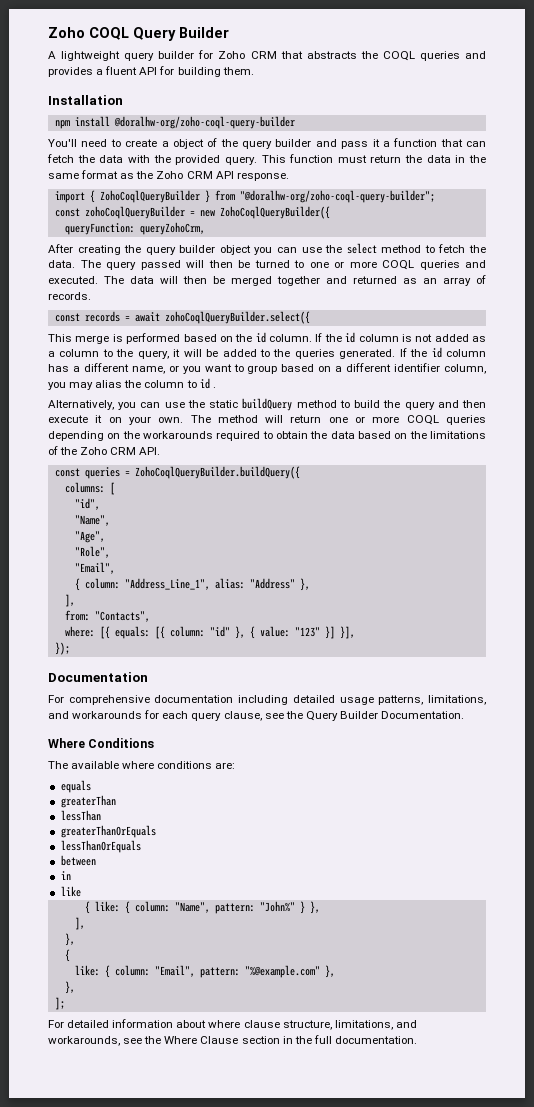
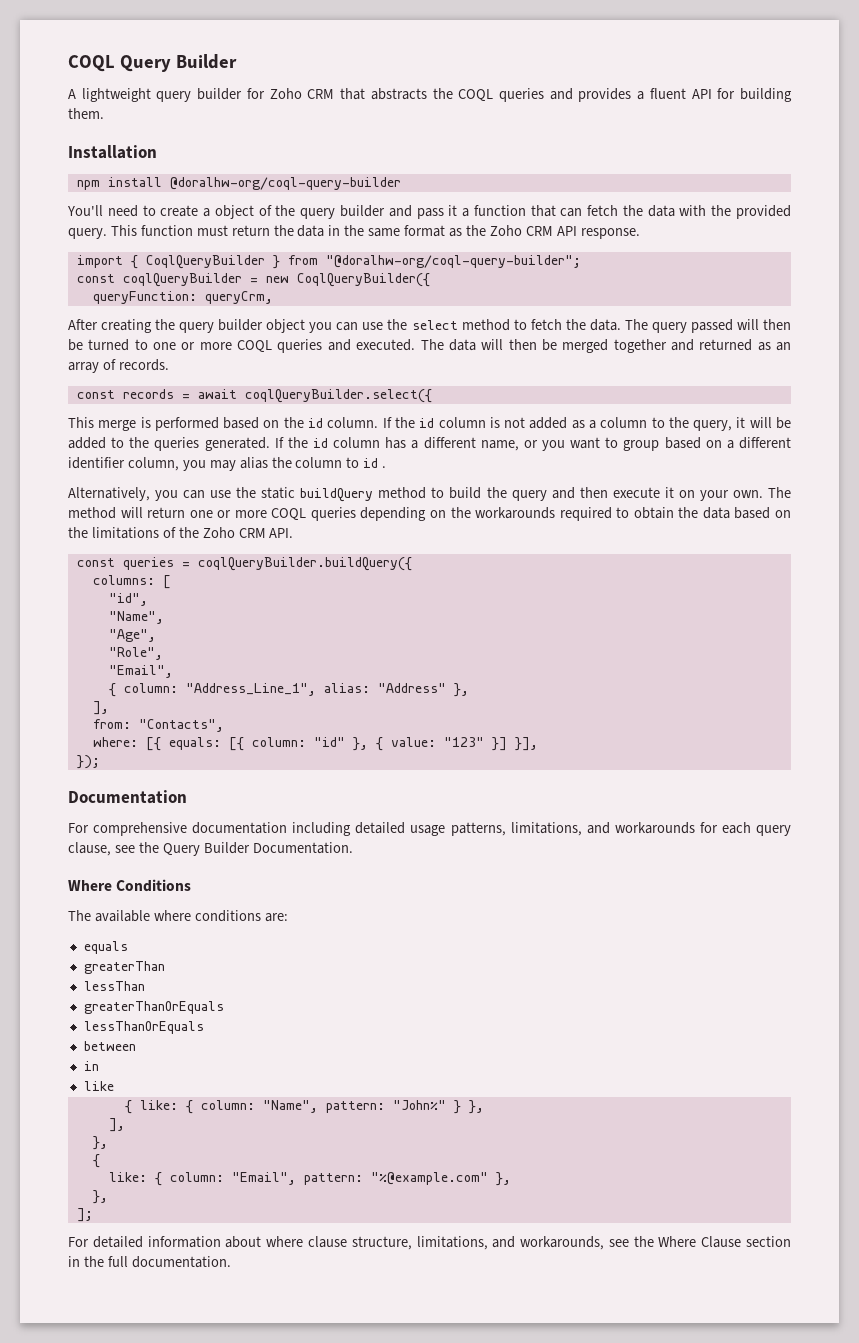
[48,27,85,38] Zoho -> (68, 63) none
[113,116,295,129] @doralhw-org/zoho-coql-query-builder -> [169,177,401,190] @doralhw-org/coql-query-builder
[99,190,200,203] ZohoCoqlQueryBuilder -> [145,255,265,269] CoqlQueryBuilder
[239,190,435,203] [54,206,185,219] "@doralhw-org/zoho-coql-query-builder"; // const zohoCoqlQueryBuilder -> [325,255,581,268] [76,273,242,287] "@doralhw-org/coql-query-builder"; // const coqlQueryBuilder
[219,206,330,219] ZohoCoqlQueryBuilder({ -> [296,273,430,287] CoqlQueryBuilder({
[139,222,205,235] queryZohoCrm, -> [204,291,273,304] queryCrm,
[164,311,310,324] zohoCoqlQueryBuilder.select({ -> [244,389,432,403] coqlQueryBuilder.select({
[134,466,300,479] ZohoCoqlQueryBuilder.buildQuery({ -> [197,557,412,571] coqlQueryBuilder.buildQuery({

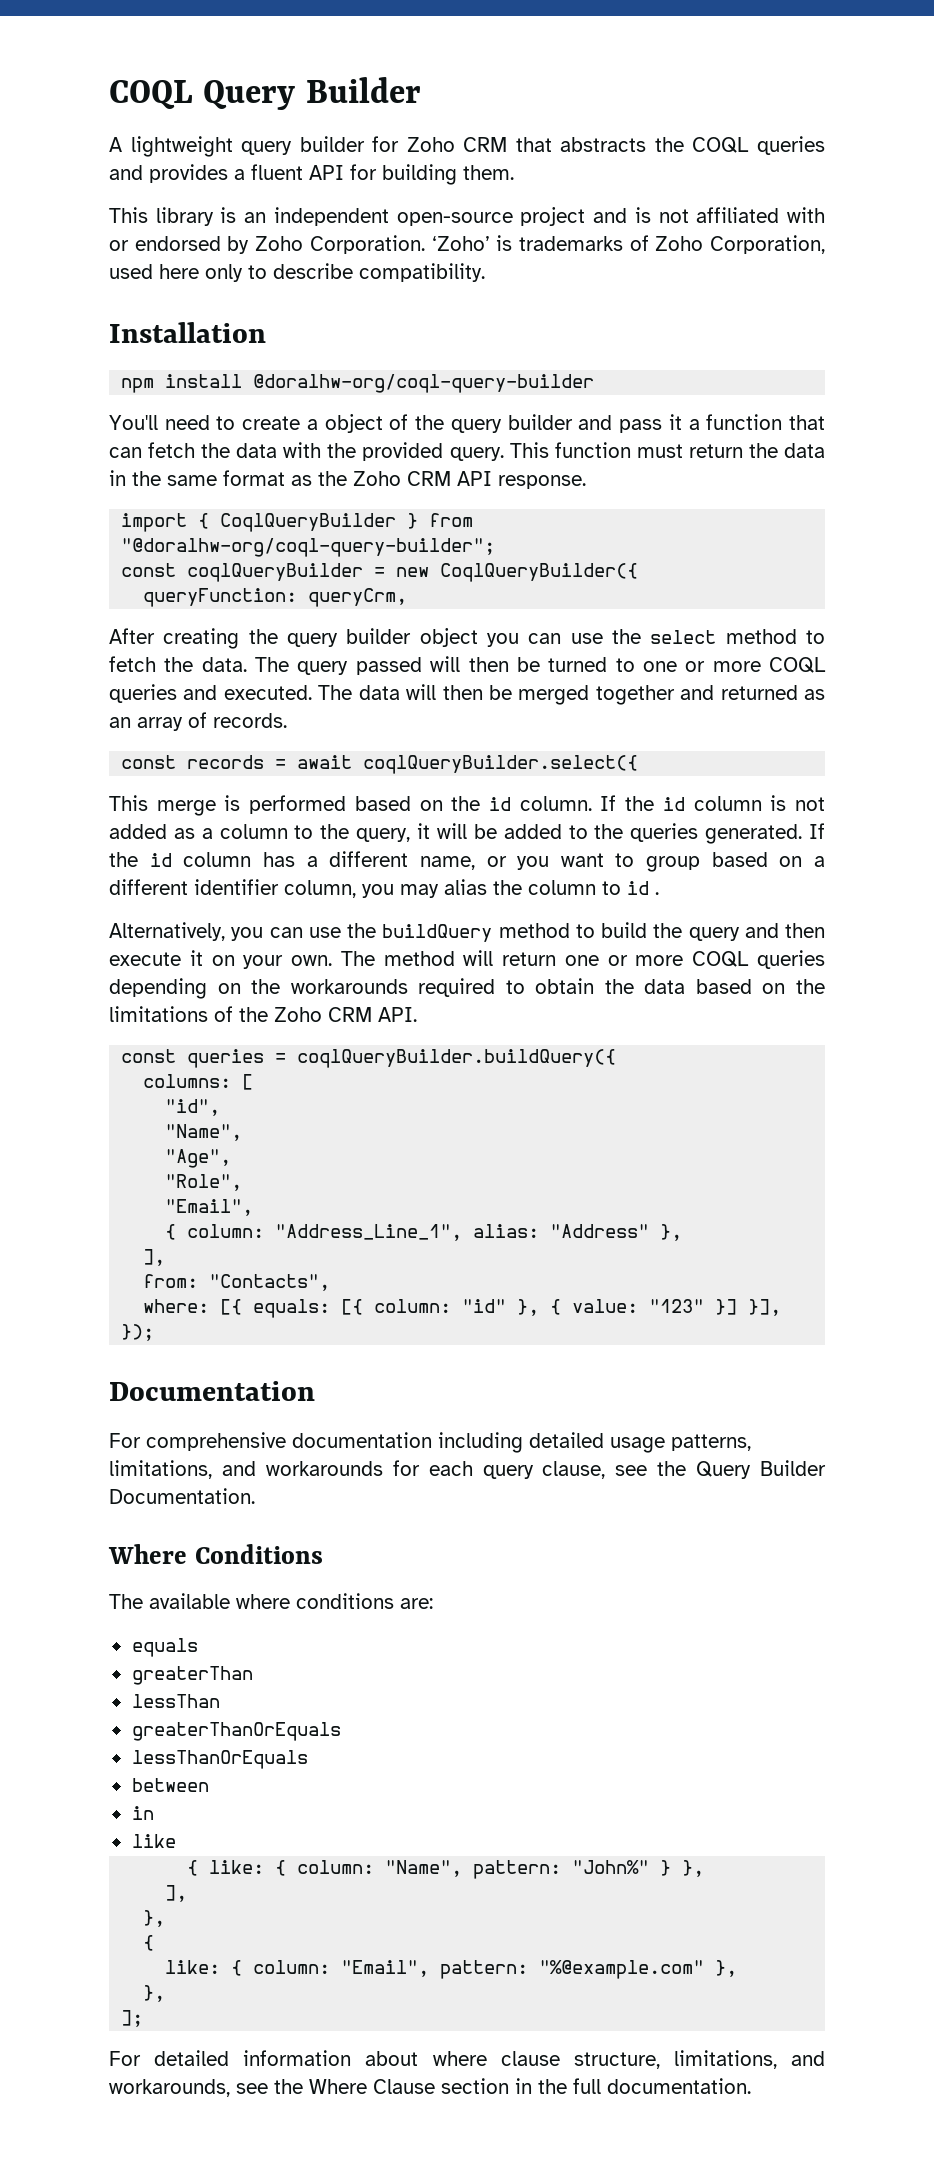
(104, 113) none -> [109,207,826,226] [109,235,825,254] [109,263,485,282] // This library is an independent open-source project and is not affiliated with or endorsed by Zoho Corporation. ‘Zoho’ is trademarks of Zoho Corporation, used here only to describe compatibility.
[261,487,296,499] static -> (376, 930) none

